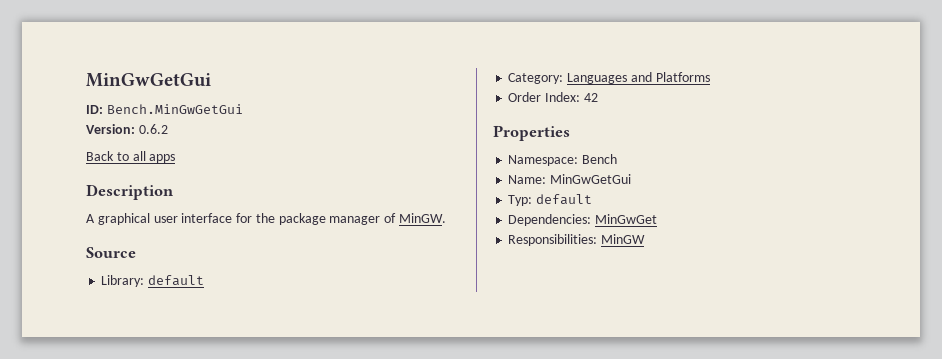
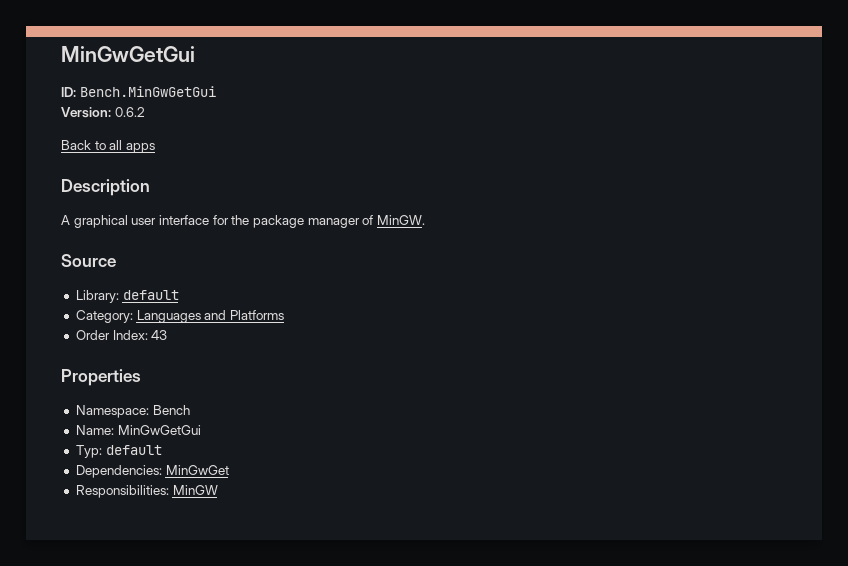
[583,93,598,102] 42 -> [151,330,168,340] 43

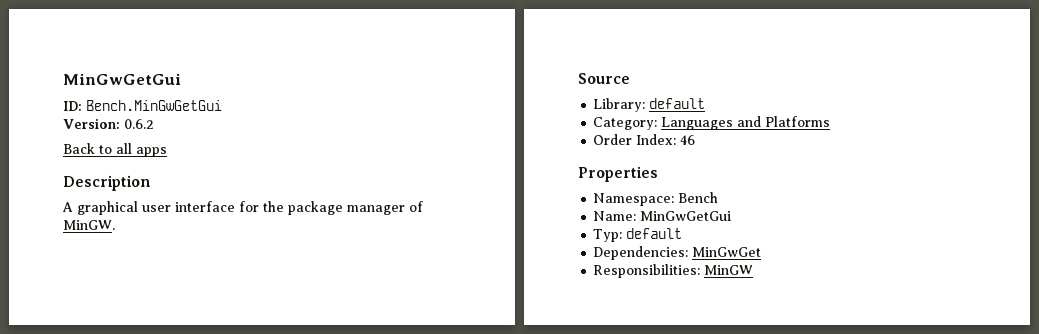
[151,330,168,340] 43 -> [680,135,696,145] 46

